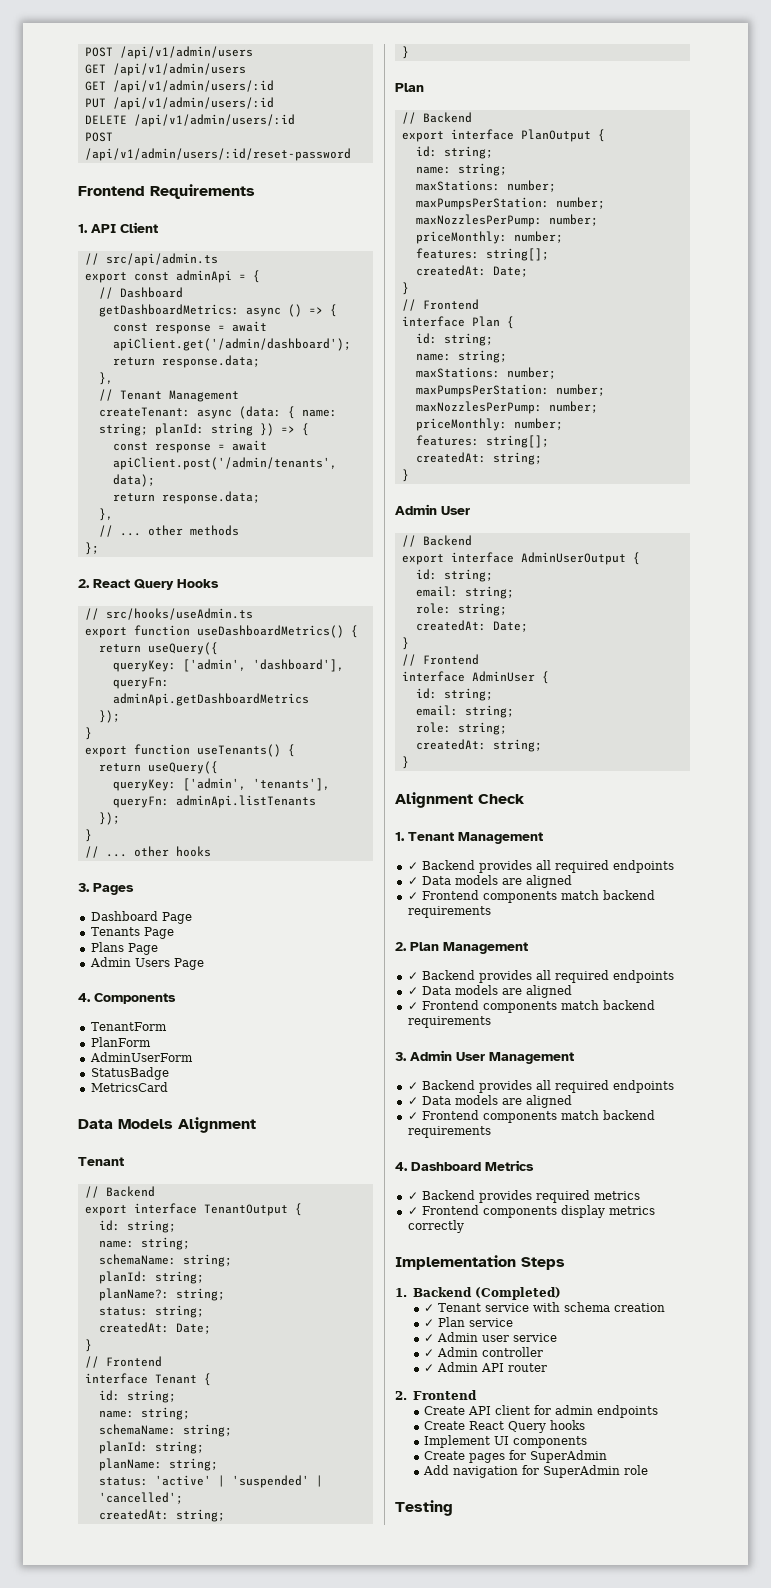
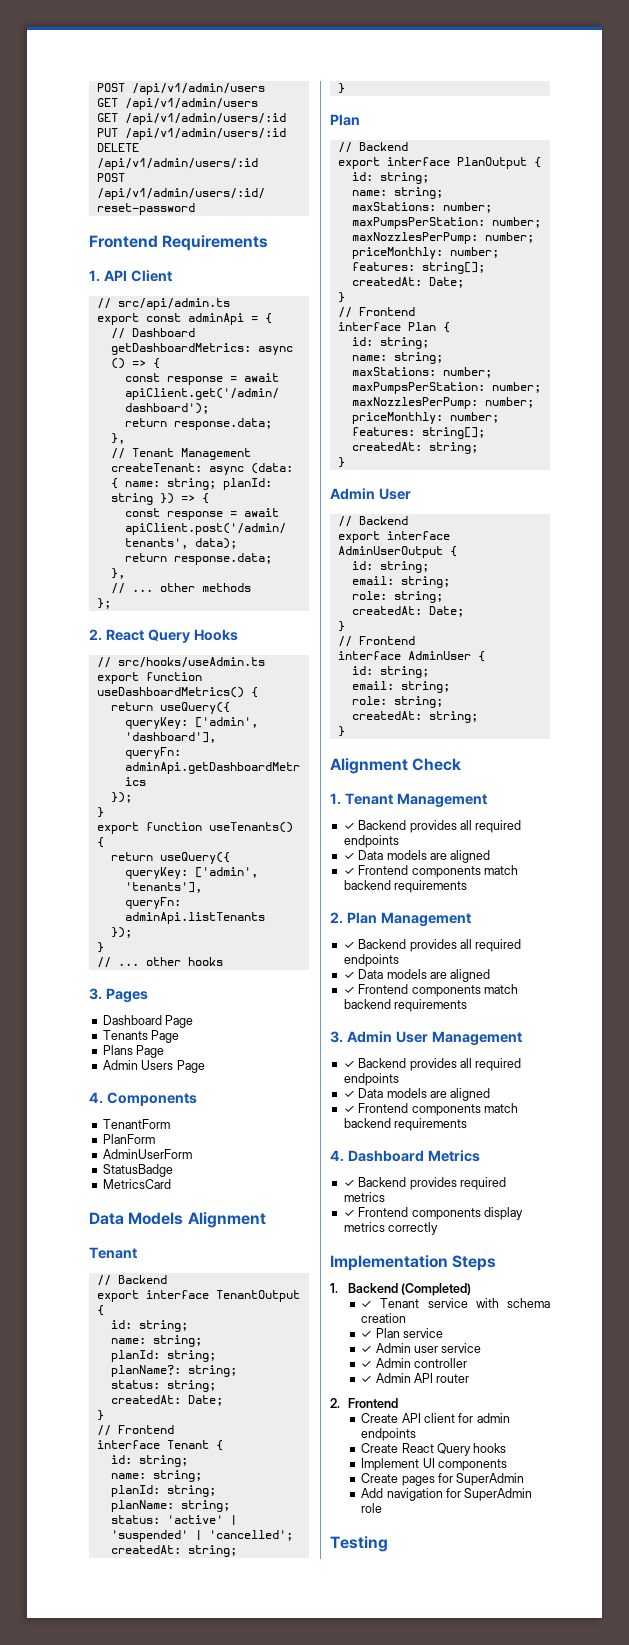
[98,1254,232,1267] // schemaName: string; -> (202, 1341) none
[98,1424,232,1437] // schemaName: string; -> (202, 1476) none

